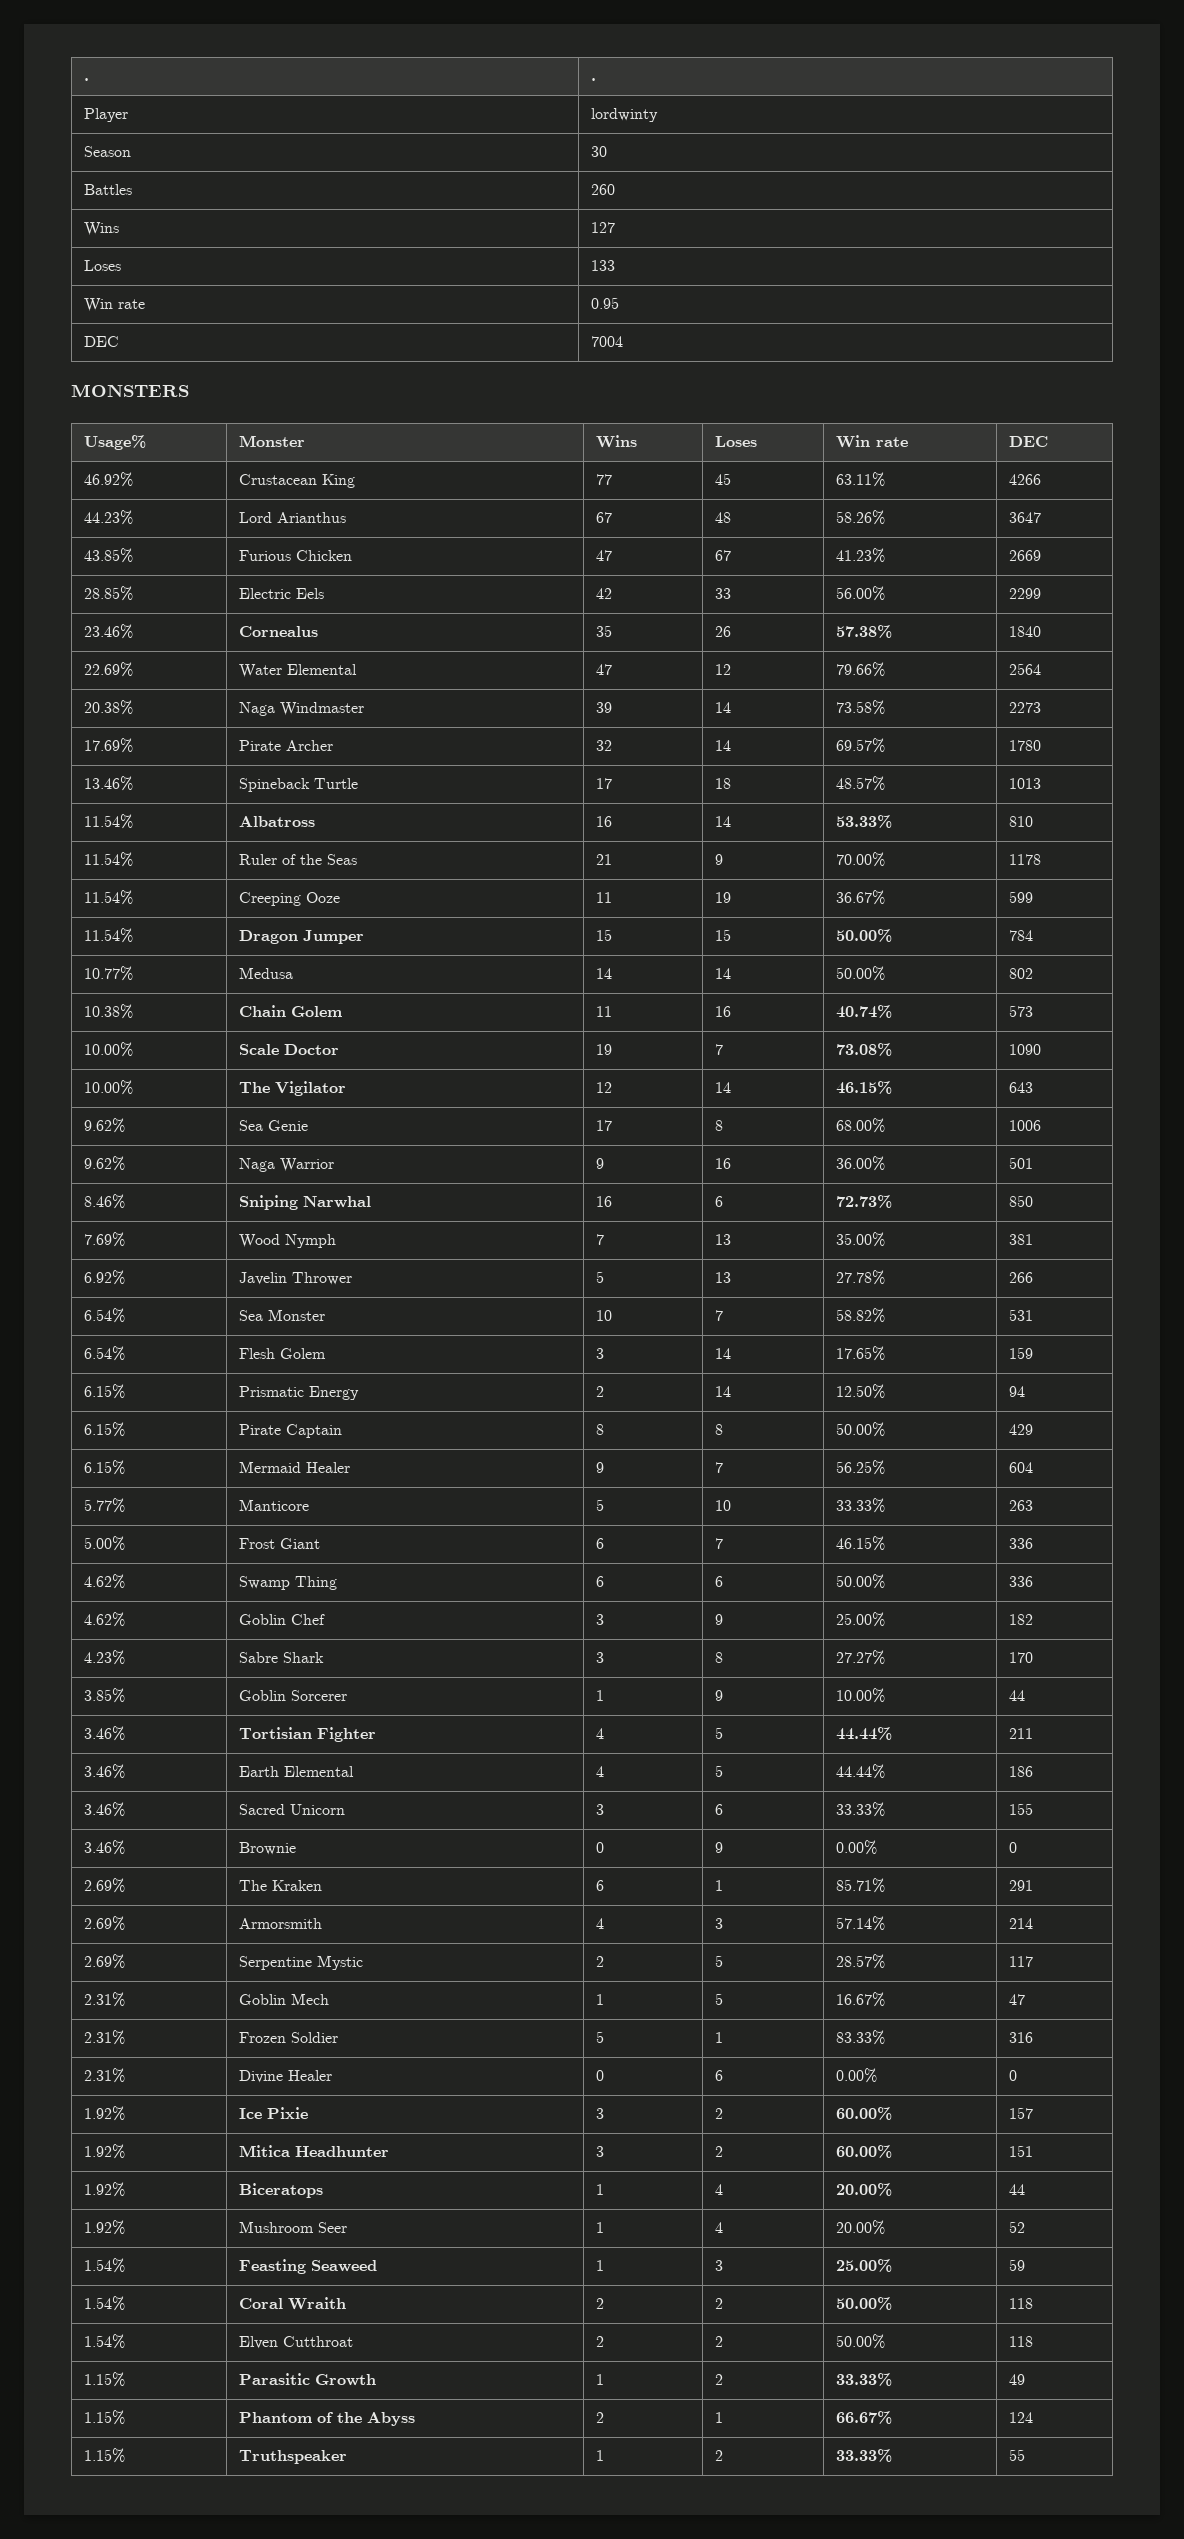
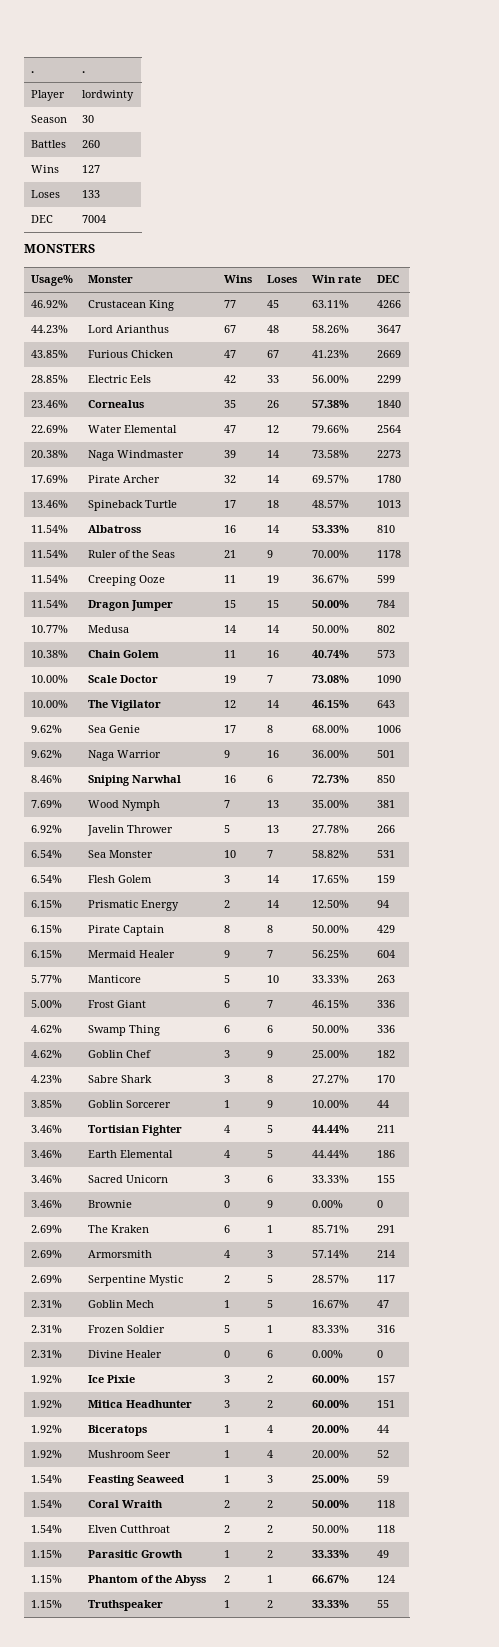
[84,298,146,312] [591,297,620,309] // Win rate | 0.95 -> (101, 194) none

